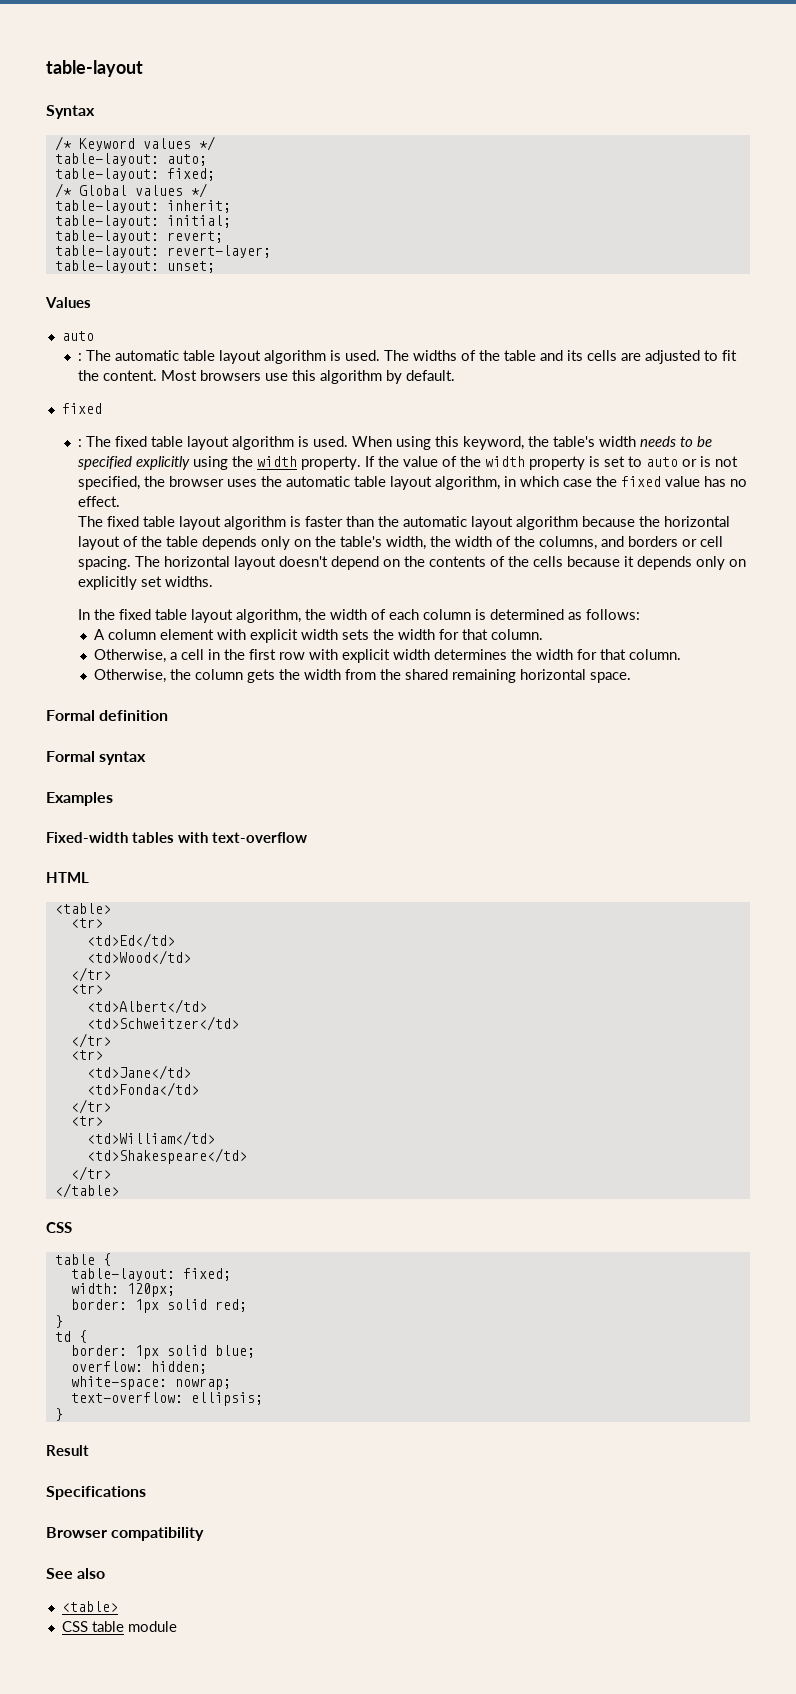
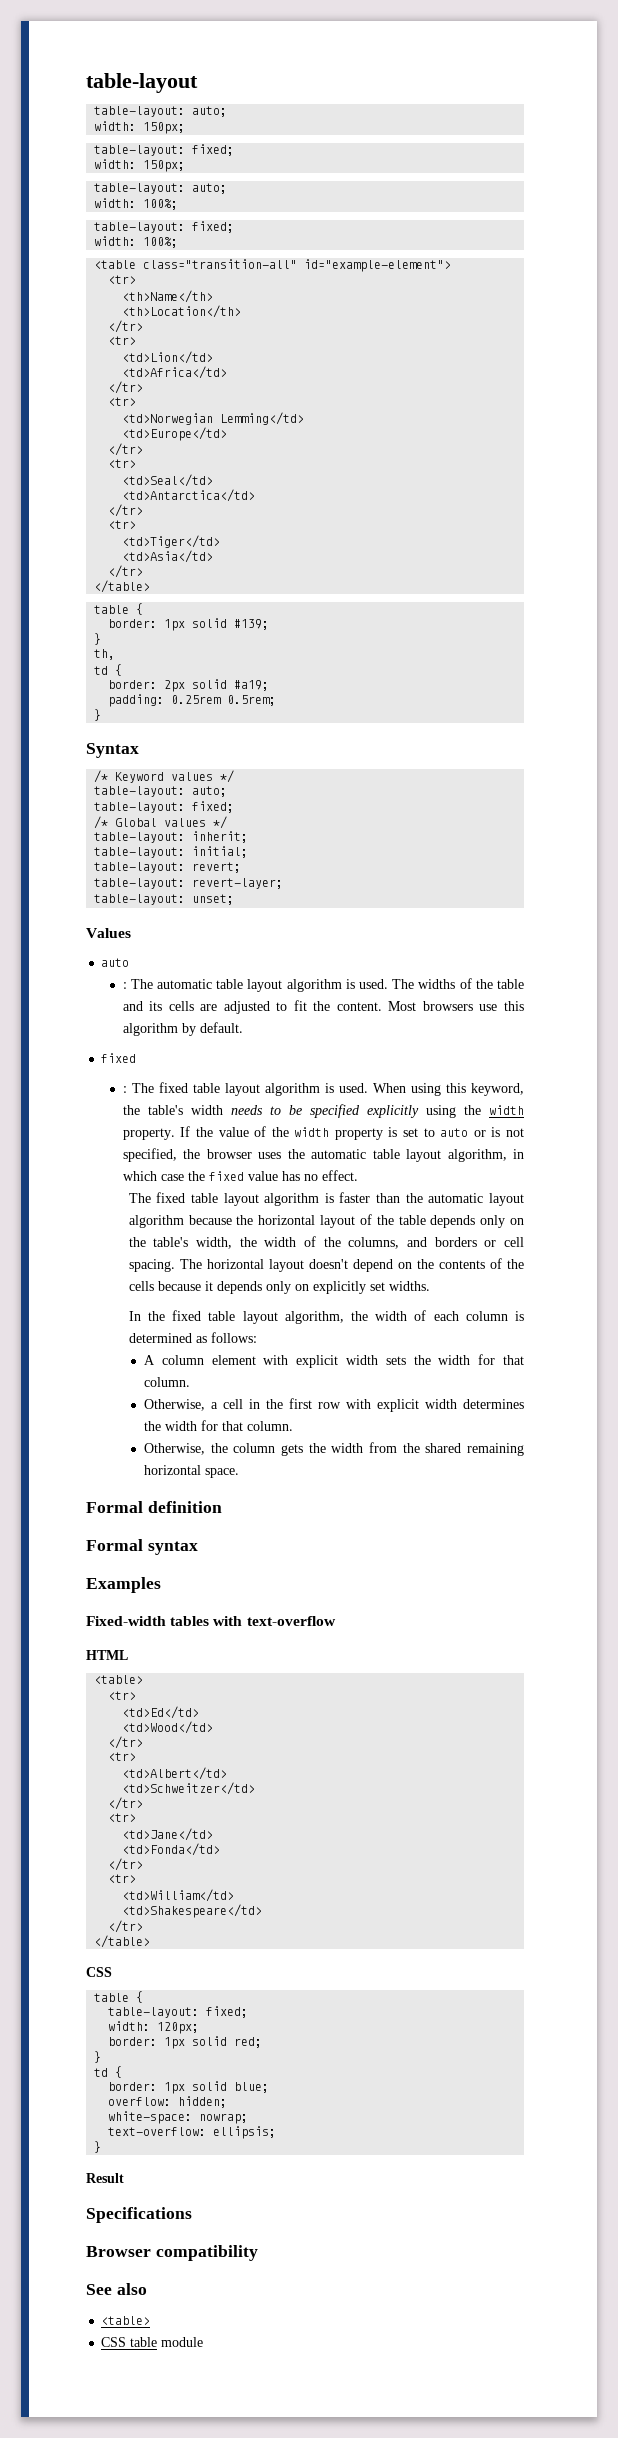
(143, 68) none -> [94,106,228,117] [94,121,186,134] [94,144,235,156] [94,159,186,172] [94,183,228,194] [94,198,179,210] [94,221,235,233] [94,236,179,248] [94,259,452,272] [108,275,137,284] [122,290,214,303] [122,305,242,318] [108,320,144,333] [108,336,137,345] [122,351,214,364] [122,366,228,379] [108,381,144,394] [108,397,137,406] [122,412,305,425] [122,427,228,441] [108,443,144,456] [108,459,137,468] [122,474,214,487] [122,489,256,502] [108,504,144,517] [108,520,137,529] [122,535,221,548] [122,550,214,563] [108,565,144,578] [94,580,151,593] [94,603,144,615] [108,618,270,631] [94,633,102,645] [94,649,116,660] [94,664,123,676] [108,679,270,692] [108,694,277,707] [94,709,102,721] // table-layout: auto; // width: 150px; // table-layout: fixed; // width: 150px; // table-layout: auto; // width: 100%; // table-layout: fixed; // width: 100%; // <table class="transition-all" id="example-element"> // <tr> // <th>Name</th> // <th>Location</th> // </tr> // <tr> // <td>Lion</td> // <td>Africa</td> // </tr> // <tr> // <td>Norwegian Lemming</td> // <td>Europe</td> // </tr> // <tr> // <td>Seal</td> // <td>Antarctica</td> // </tr> // <tr> // <td>Tiger</td> // <td>Asia</td> // </tr> // </table> // table { // border: 1px solid #139; // } // th, // td { // border: 2px solid #a19; // padding: 0.25rem 0.5rem; // }

